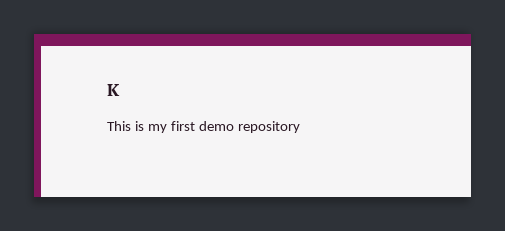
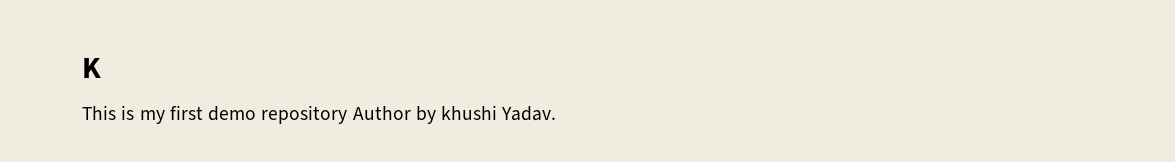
(300, 127) none -> [352,105,557,124] Author by khushi Yadav.

